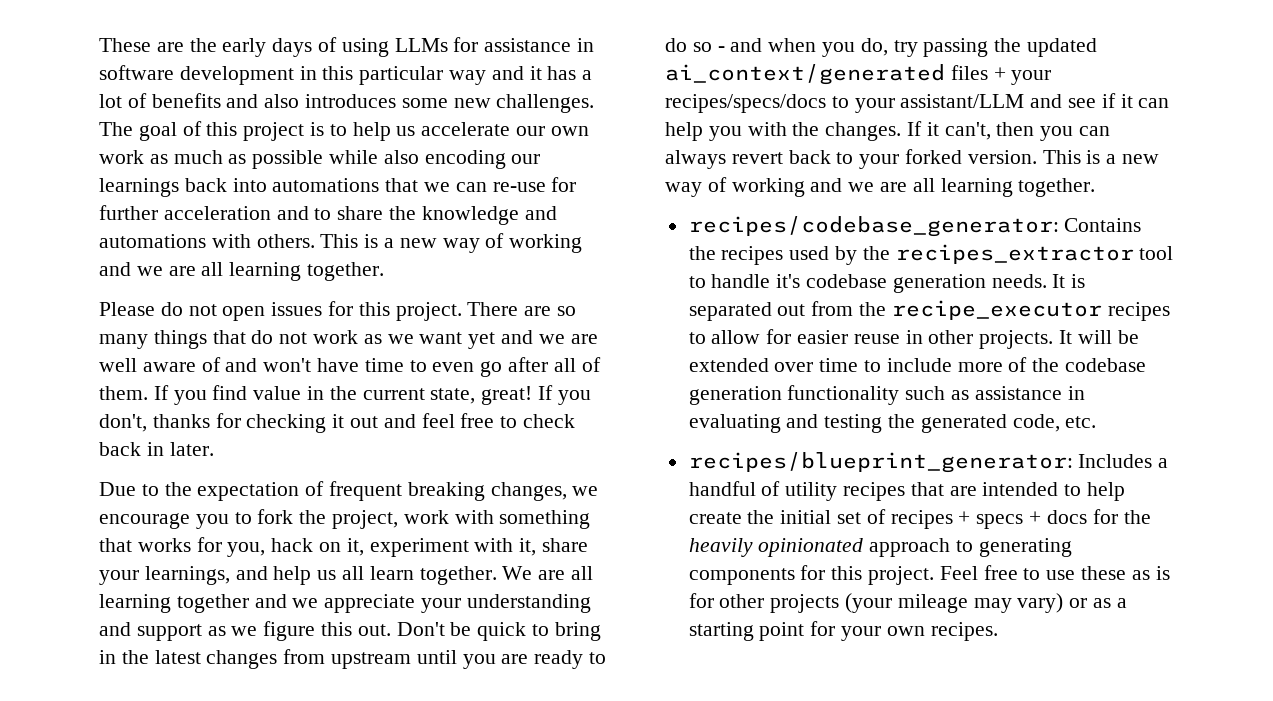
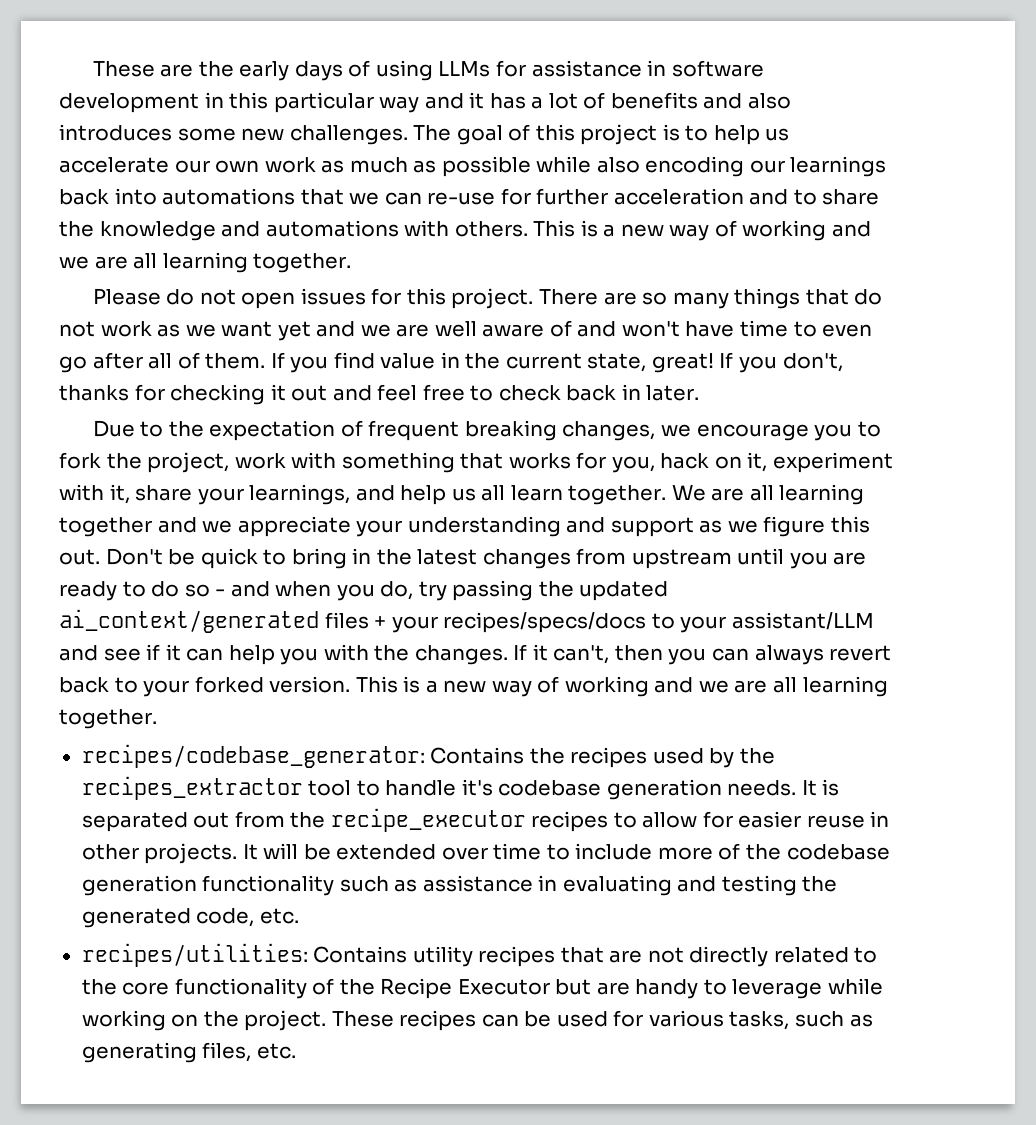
[688,452,1169,473] [688,481,1126,501] [688,509,1151,529] [688,538,1072,557] [688,565,1170,585] [688,593,1127,613] [688,621,998,641] recipes/blueprint_generator: Includes a handful of utility recipes that are intended to help create the initial set of recipes + specs + docs for the heavily opinionated approach to generating components for this project. Feel free to use these as is for other projects (your mileage may vary) or as a starting point for your own recipes. -> [81,943,878,967] [81,978,883,999] [81,1010,873,1031] [81,1042,296,1063] recipes/utilities: Contains utility recipes that are not directly related to the core functionality of the Recipe Executor but are handy to leverage while working on the project. These recipes can be used for various tasks, such as generating files, etc.

